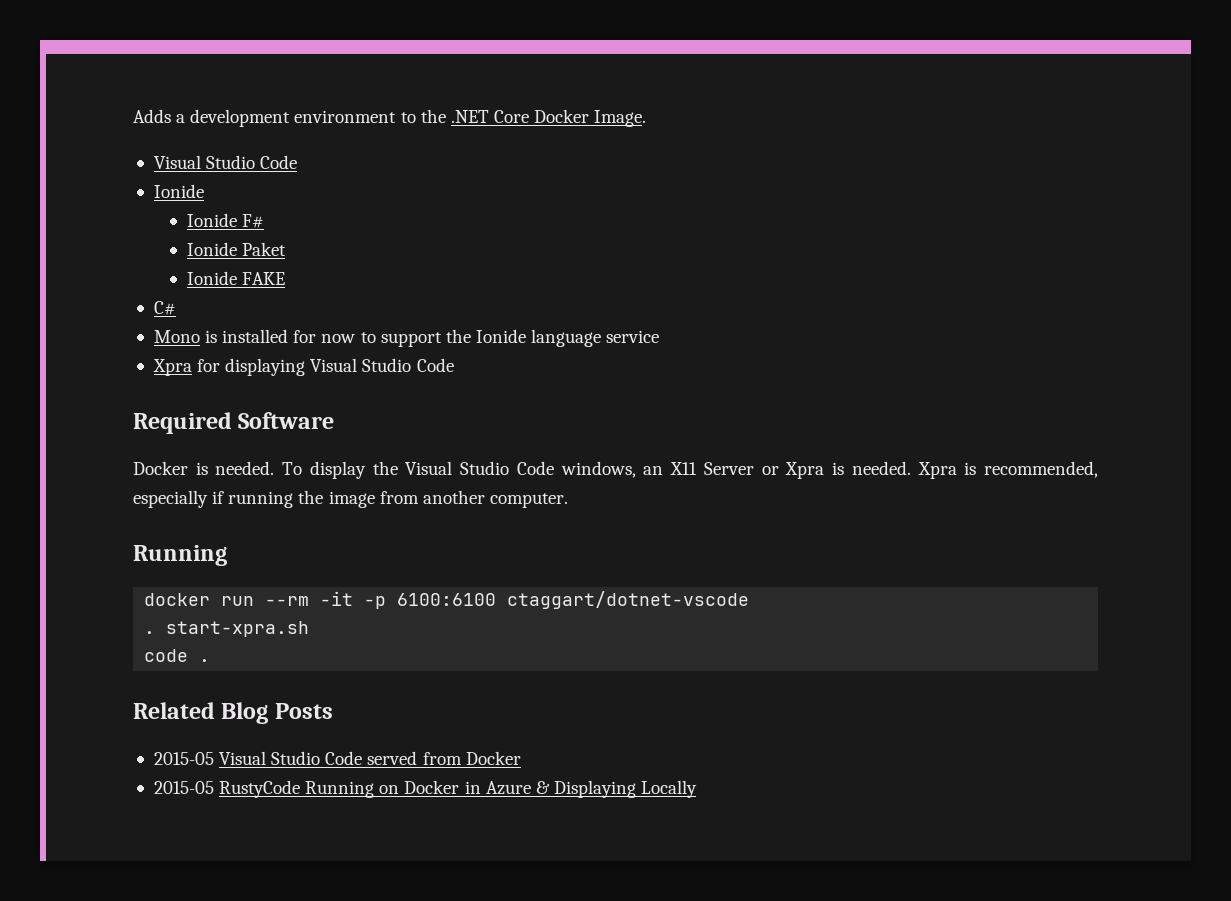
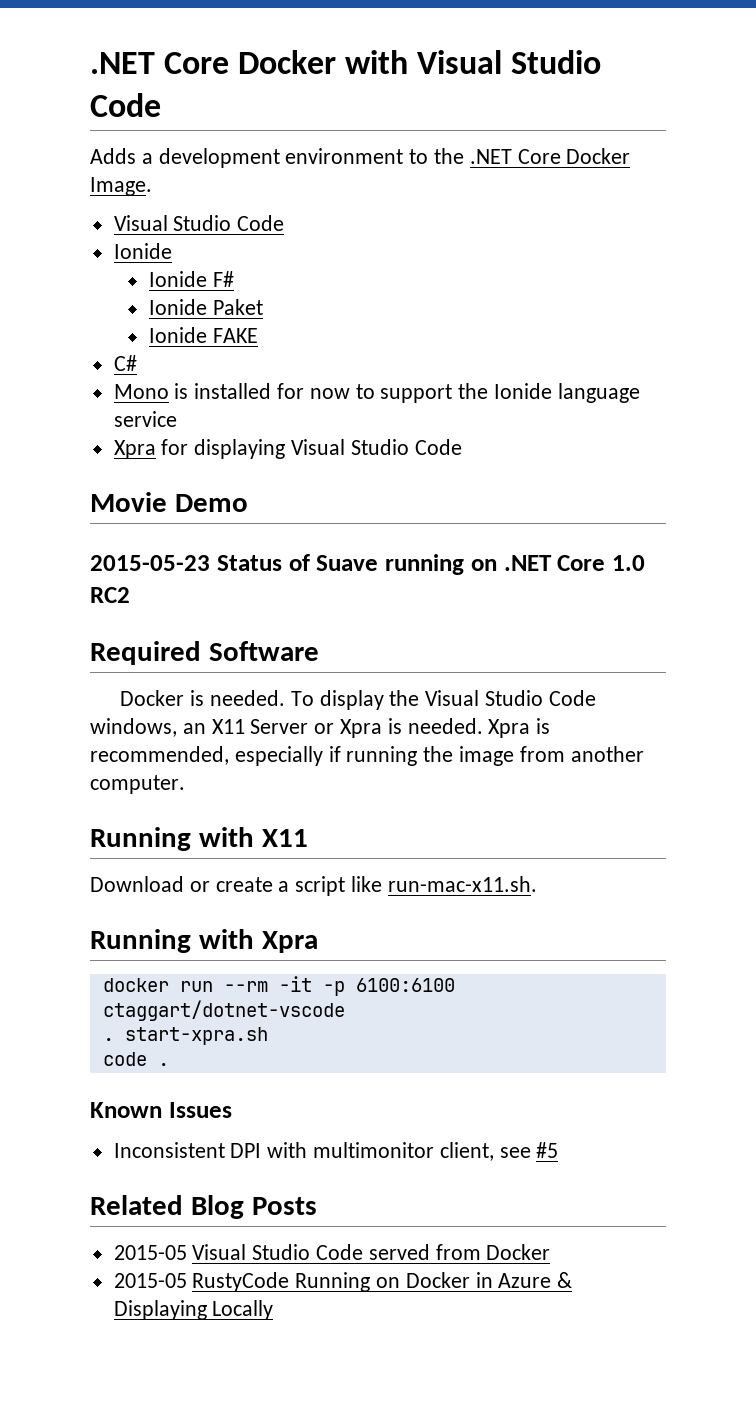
(133, 116) none -> [90,50,602,74] [90,93,161,117] .NET Core Docker with Visual Studio Code //
(454, 365) none -> [90,492,248,512] [90,554,645,575] [90,587,130,603] // Movie Demo // 2015-05-23 Status of Suave running on .NET Core 1.0 RC2
(227, 555) none -> [198,827,308,847] [90,876,537,896] [90,929,318,953] with X11 // Download or create a script like run-mac-x11.sh. // Running with Xpra
(211, 660) none -> [90,1102,232,1118] [113,1142,559,1161] // Known Issues // Inconsistent DPI with multimonitor client, see #5

